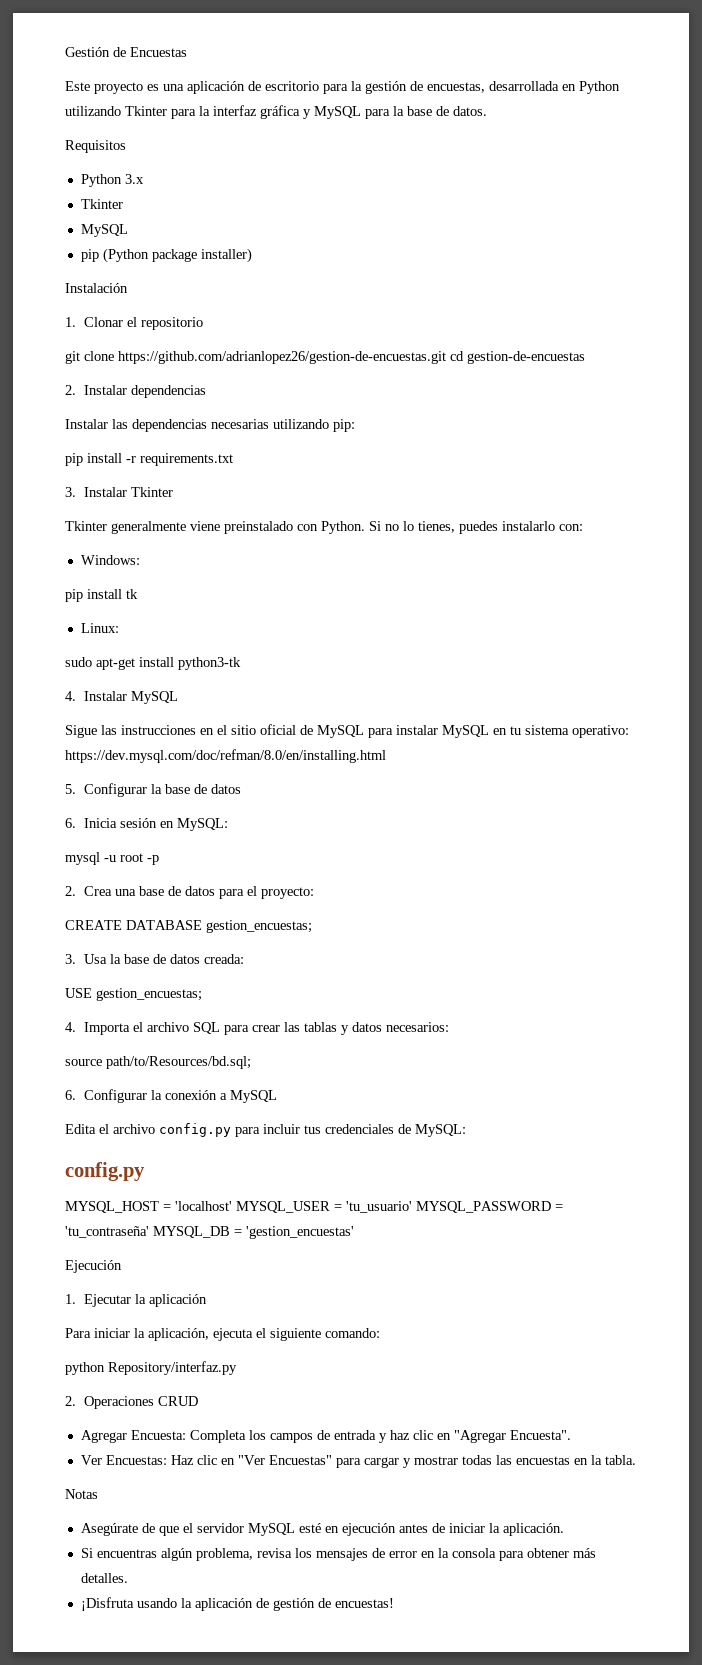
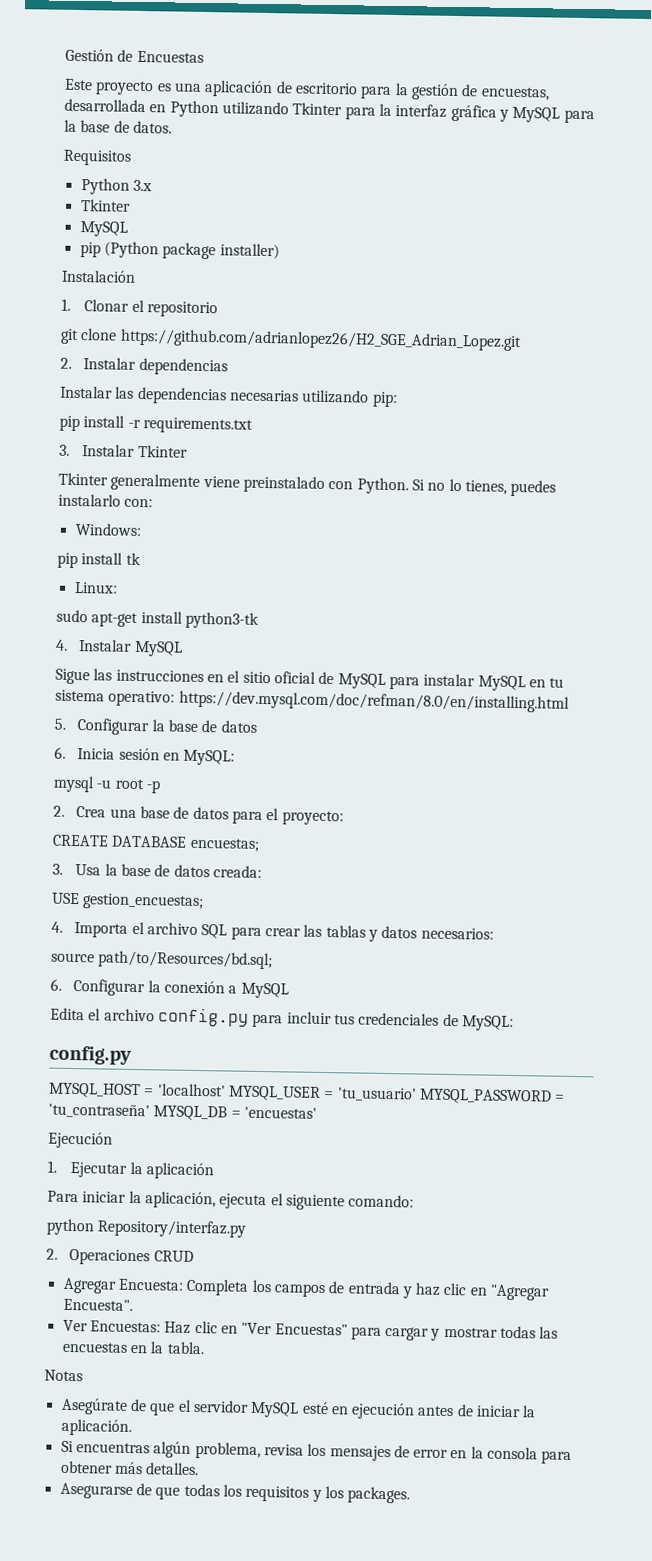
[118,351,585,364] https://github.com/adrianlopez26/gestion-de-encuestas.git cd gestion-de-encuestas -> [119,328,522,352] https://github.com/adrianlopez26/H2_SGE_Adrian_Lopez.git
[206,920,312,933] gestion_encuestas; -> [189,837,260,852] encuestas;
[246,1226,354,1239] 'gestion_encuestas' -> [243,1106,317,1119] 'encuestas'
[80,1597,394,1611] ¡Disfruta usando la aplicación de gestión de encuestas! -> [59,1482,411,1504] Asegurarse de que todas los requisitos y los packages.

